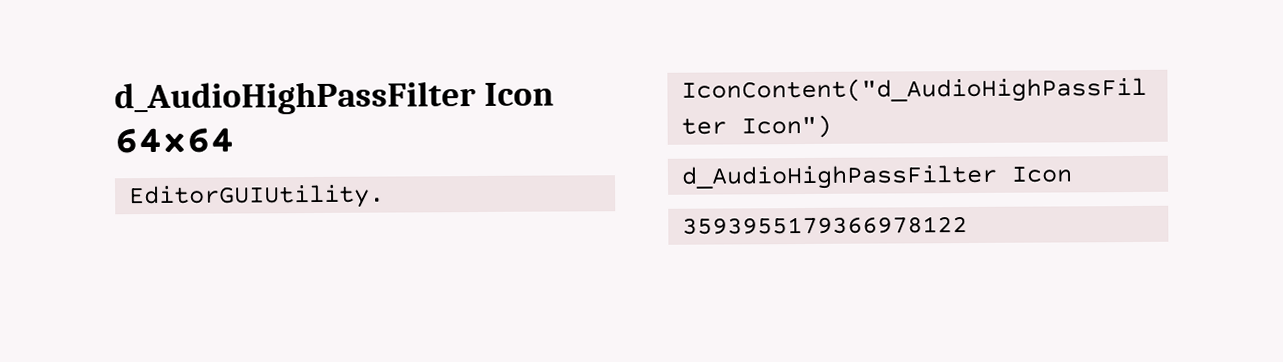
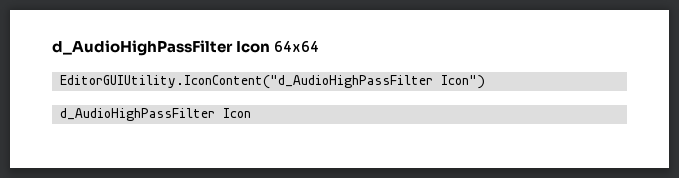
[681,216,968,235] // 3593955179366978122 -> (251, 113) none

